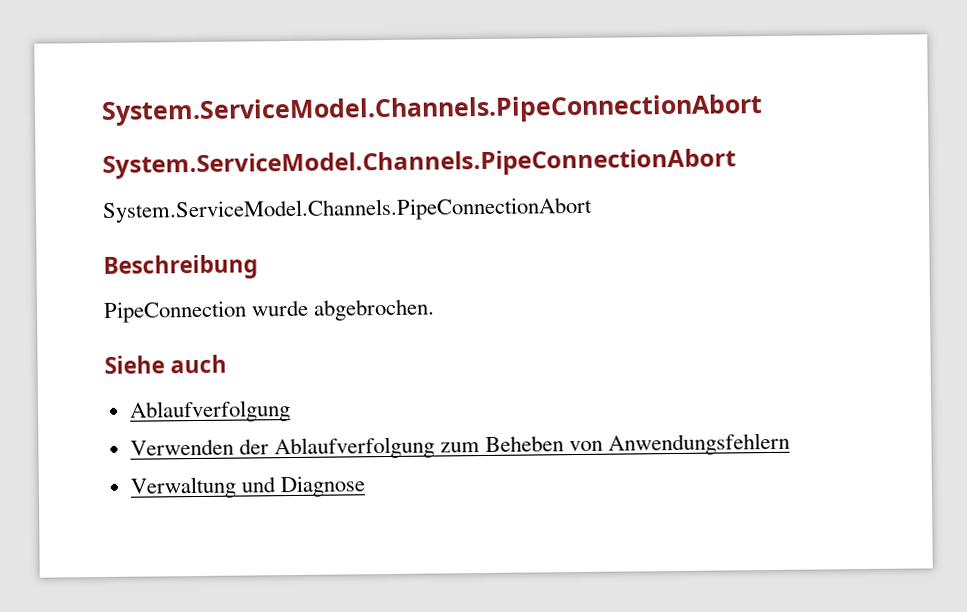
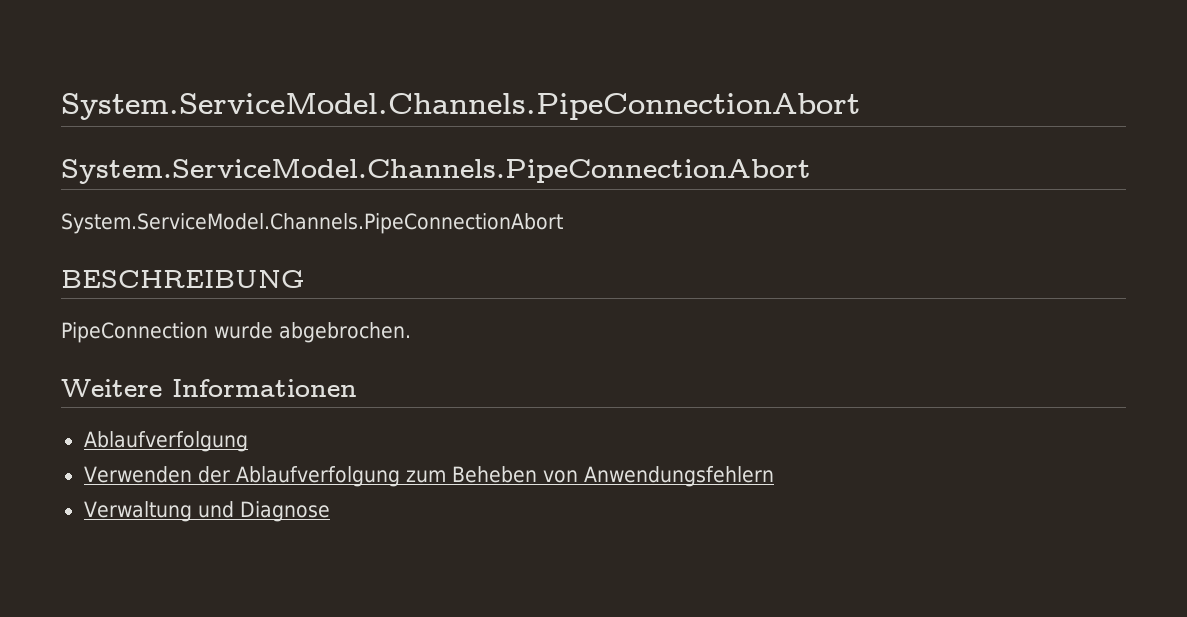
[103,254,258,280] Beschreibung -> [61,270,304,288] BESCHREIBUNG
[104,354,228,374] Siehe auch -> [61,379,357,397] Weitere Informationen

